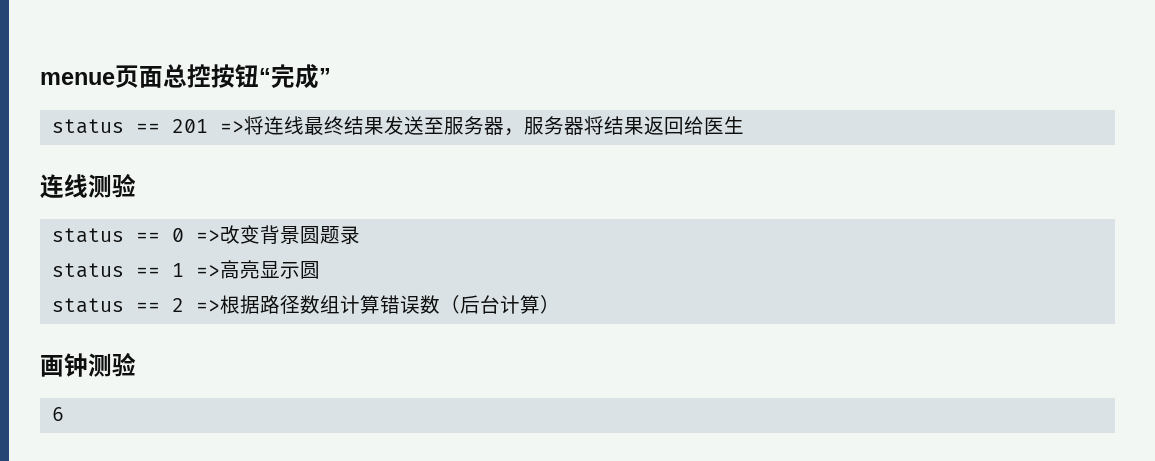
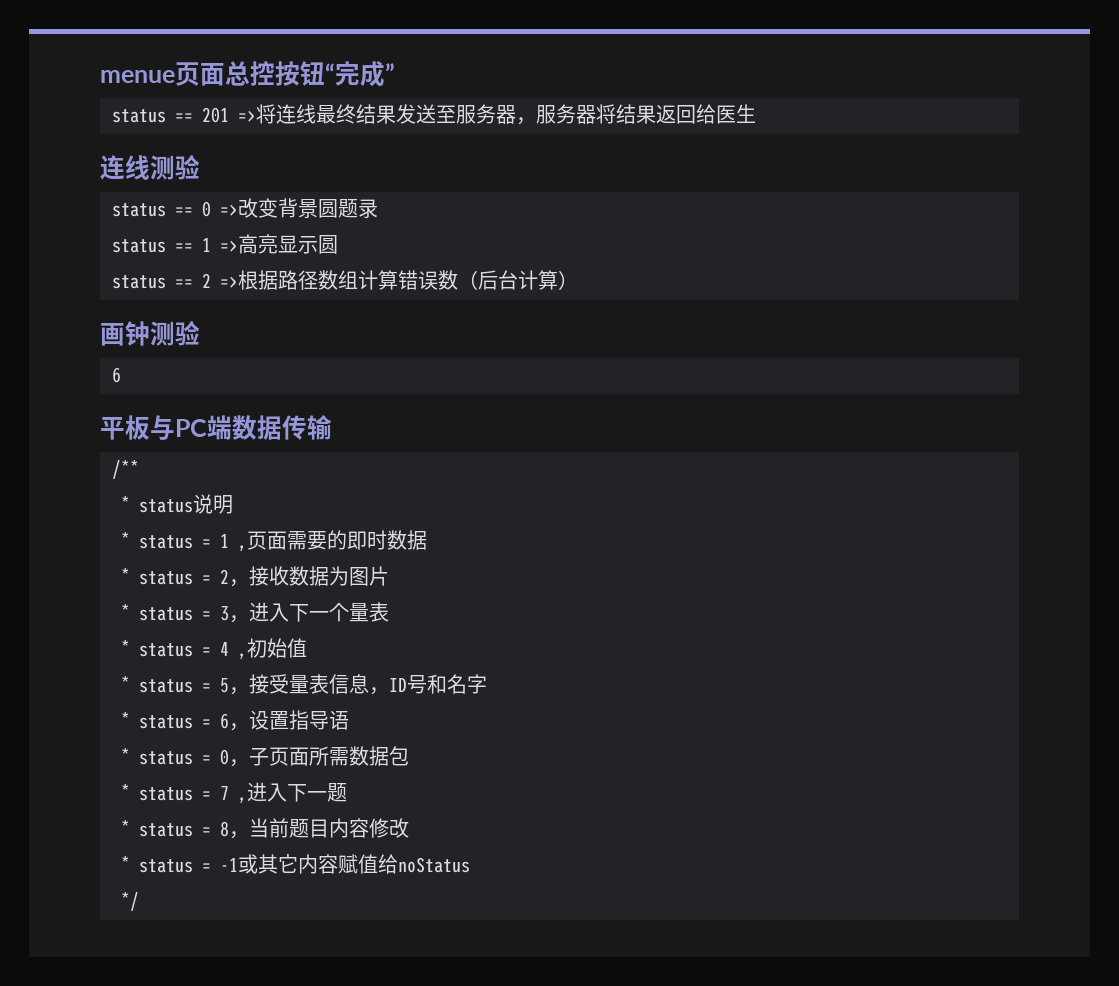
(64, 414) none -> [100,415,332,440] [111,460,139,479] [120,494,233,514] [120,530,427,552] [120,566,389,587] [120,602,389,623] [120,638,307,660] [120,674,487,695] [120,710,349,731] [120,746,409,767] [120,782,347,804] [120,818,409,839] [120,854,470,874] [120,892,139,911] // 平板与PC端数据传输 // /** // * status说明 // * status = 1 ,页面需要的即时数据 // * status = 2，接收数据为图片 // * status = 3，进入下一个量表 // * status = 4 ,初始值 // * status = 5，接受量表信息，ID号和名字 // * status = 6，设置指导语 // * status = 0，子页面所需数据包 // * status = 7 ,进入下一题 // * status = 8，当前题目内容修改 // * status = -1或其它内容赋值给noStatus // */

